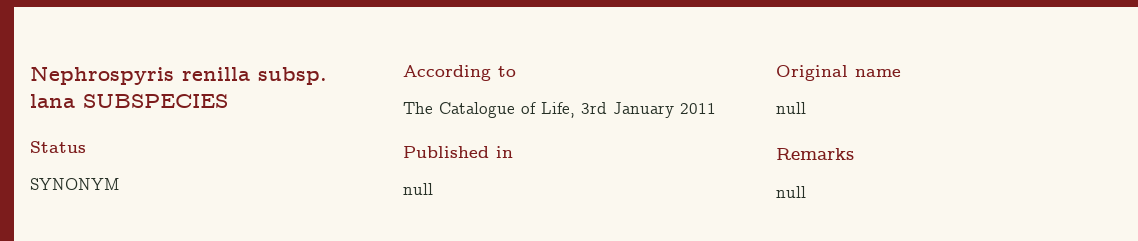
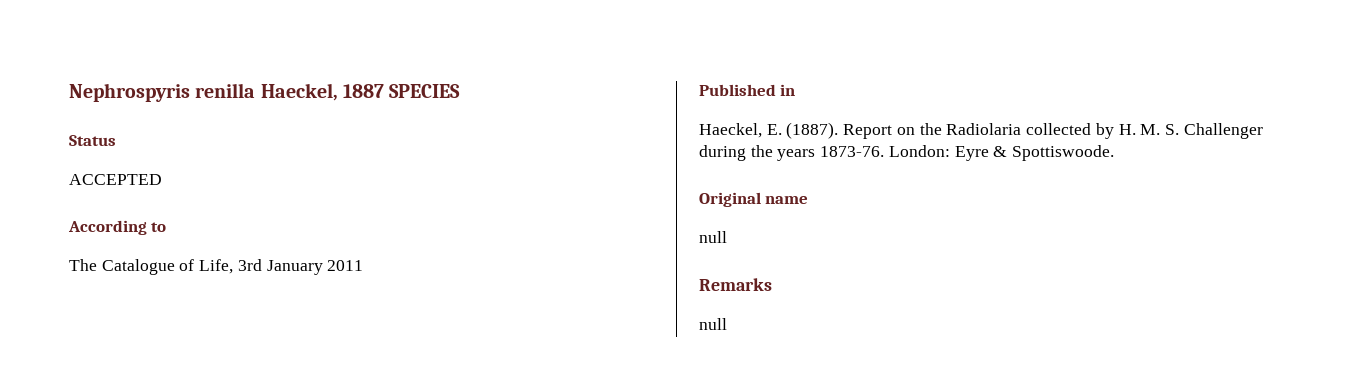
[258,67,327,85] [30,94,228,108] subsp. lana SUBSPECIES -> [260,83,461,101] Haeckel, 1887 SPECIES
[30,178,119,190] SYNONYM -> [69,174,162,185] ACCEPTED
[403,183,433,195] null -> [699,122,1263,139] [699,145,1115,161] Haeckel, E. (1887). Report on the Radiolaria collected by H. M. S. Challenger during the years 1873-76. London: Eyre & Spottiswoode.

